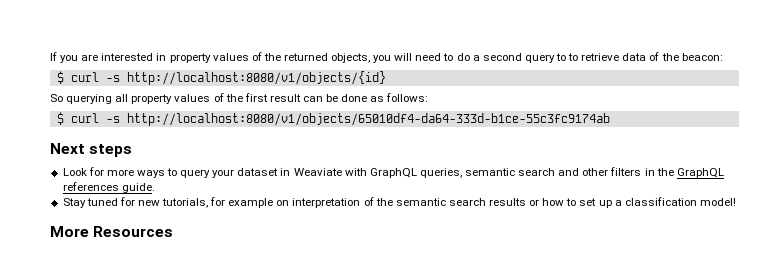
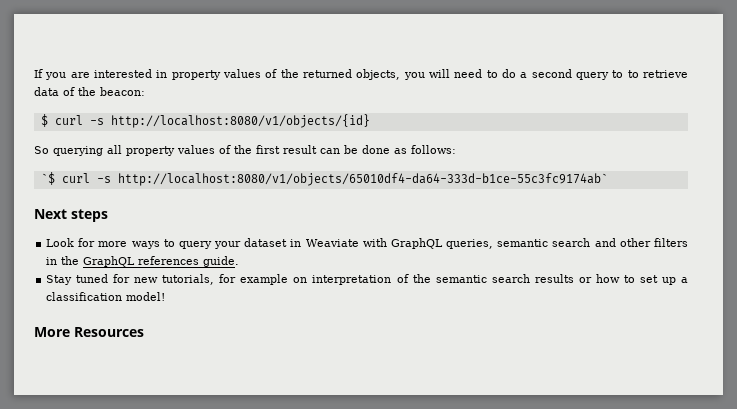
[56,112,610,126] $ curl -s http://localhost:8080/v1/objects/65010df4-da64-333d-b1ce-55c3fc9174ab -> [40,172,608,186] `$ curl -s http://localhost:8080/v1/objects/65010df4-da64-333d-b1ce-55c3fc9174ab`

